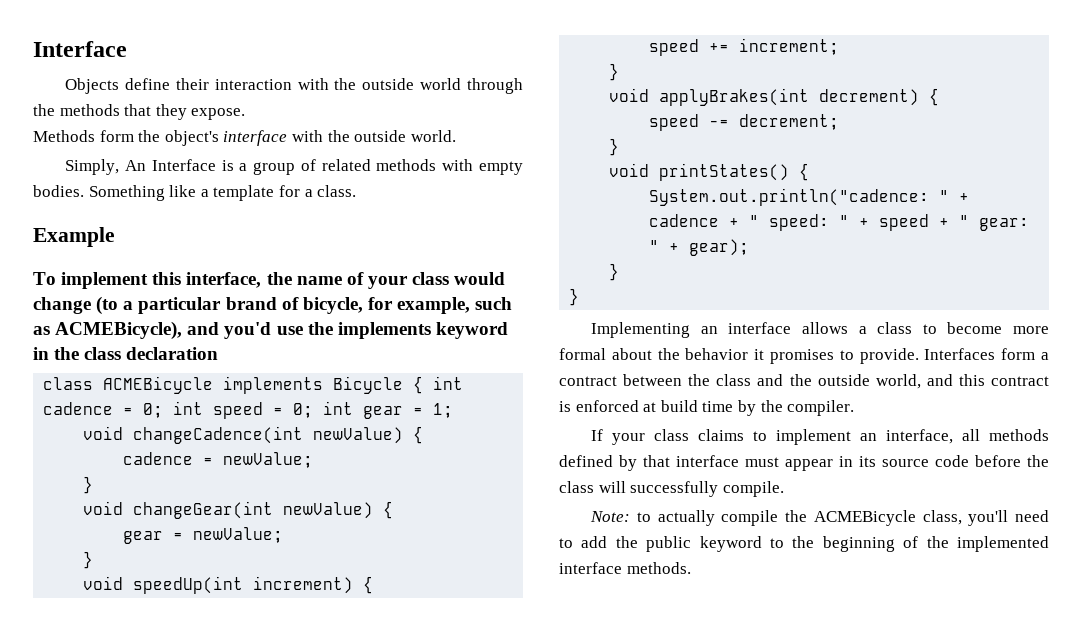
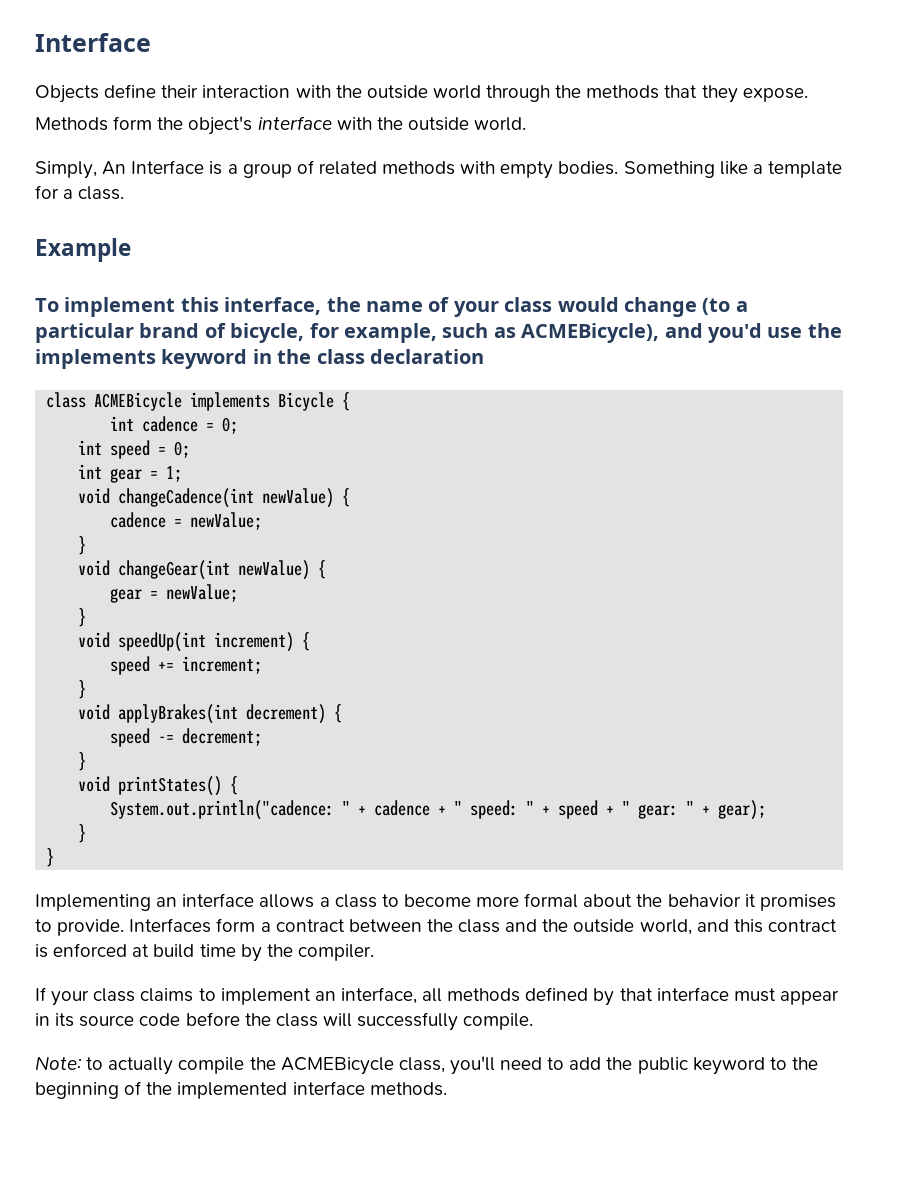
(424, 385) none -> (351, 401) //
(164, 410) none -> (239, 425) //
(314, 410) none -> (191, 449) //

